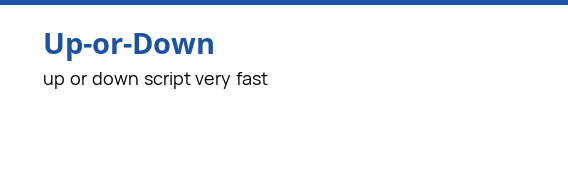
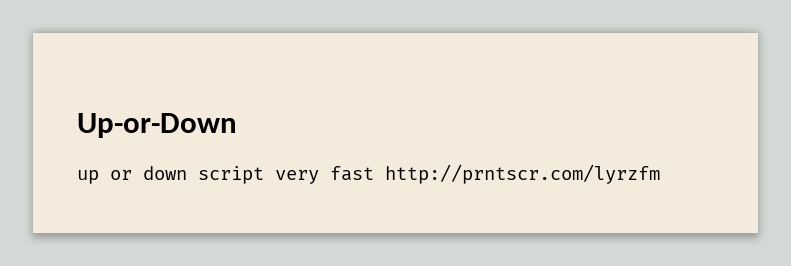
(269, 78) none -> [385,164,660,184] http://prntscr.com/lyrzfm

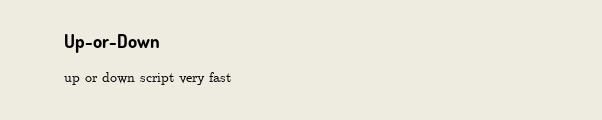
[385,164,660,184] http://prntscr.com/lyrzfm -> (231, 77) none

